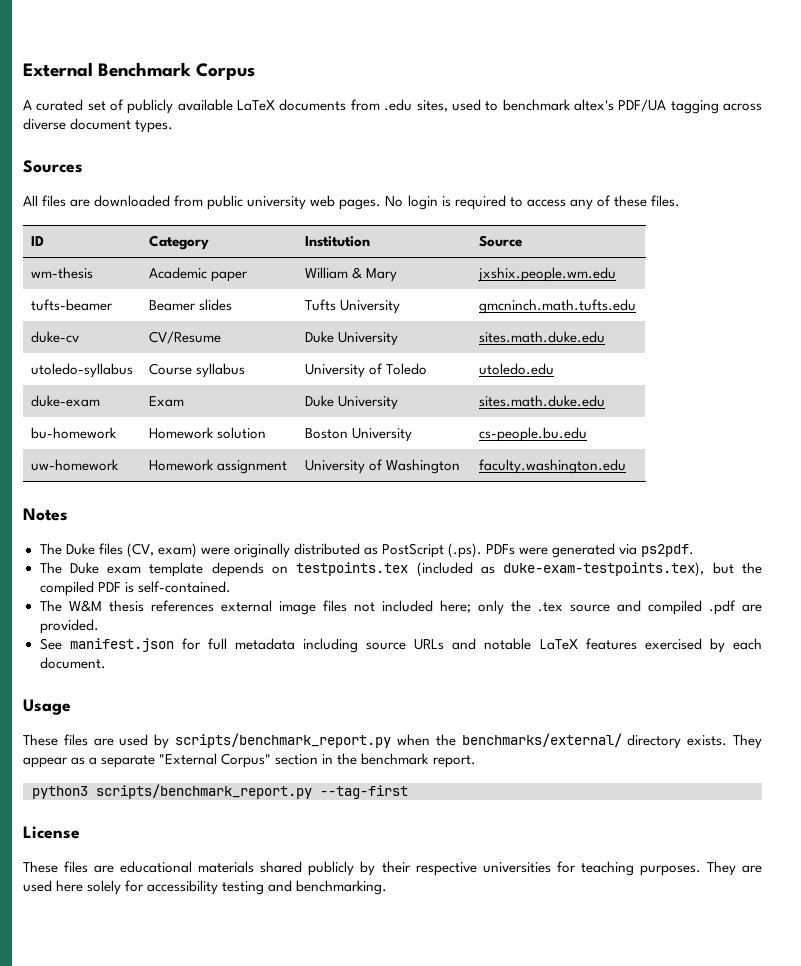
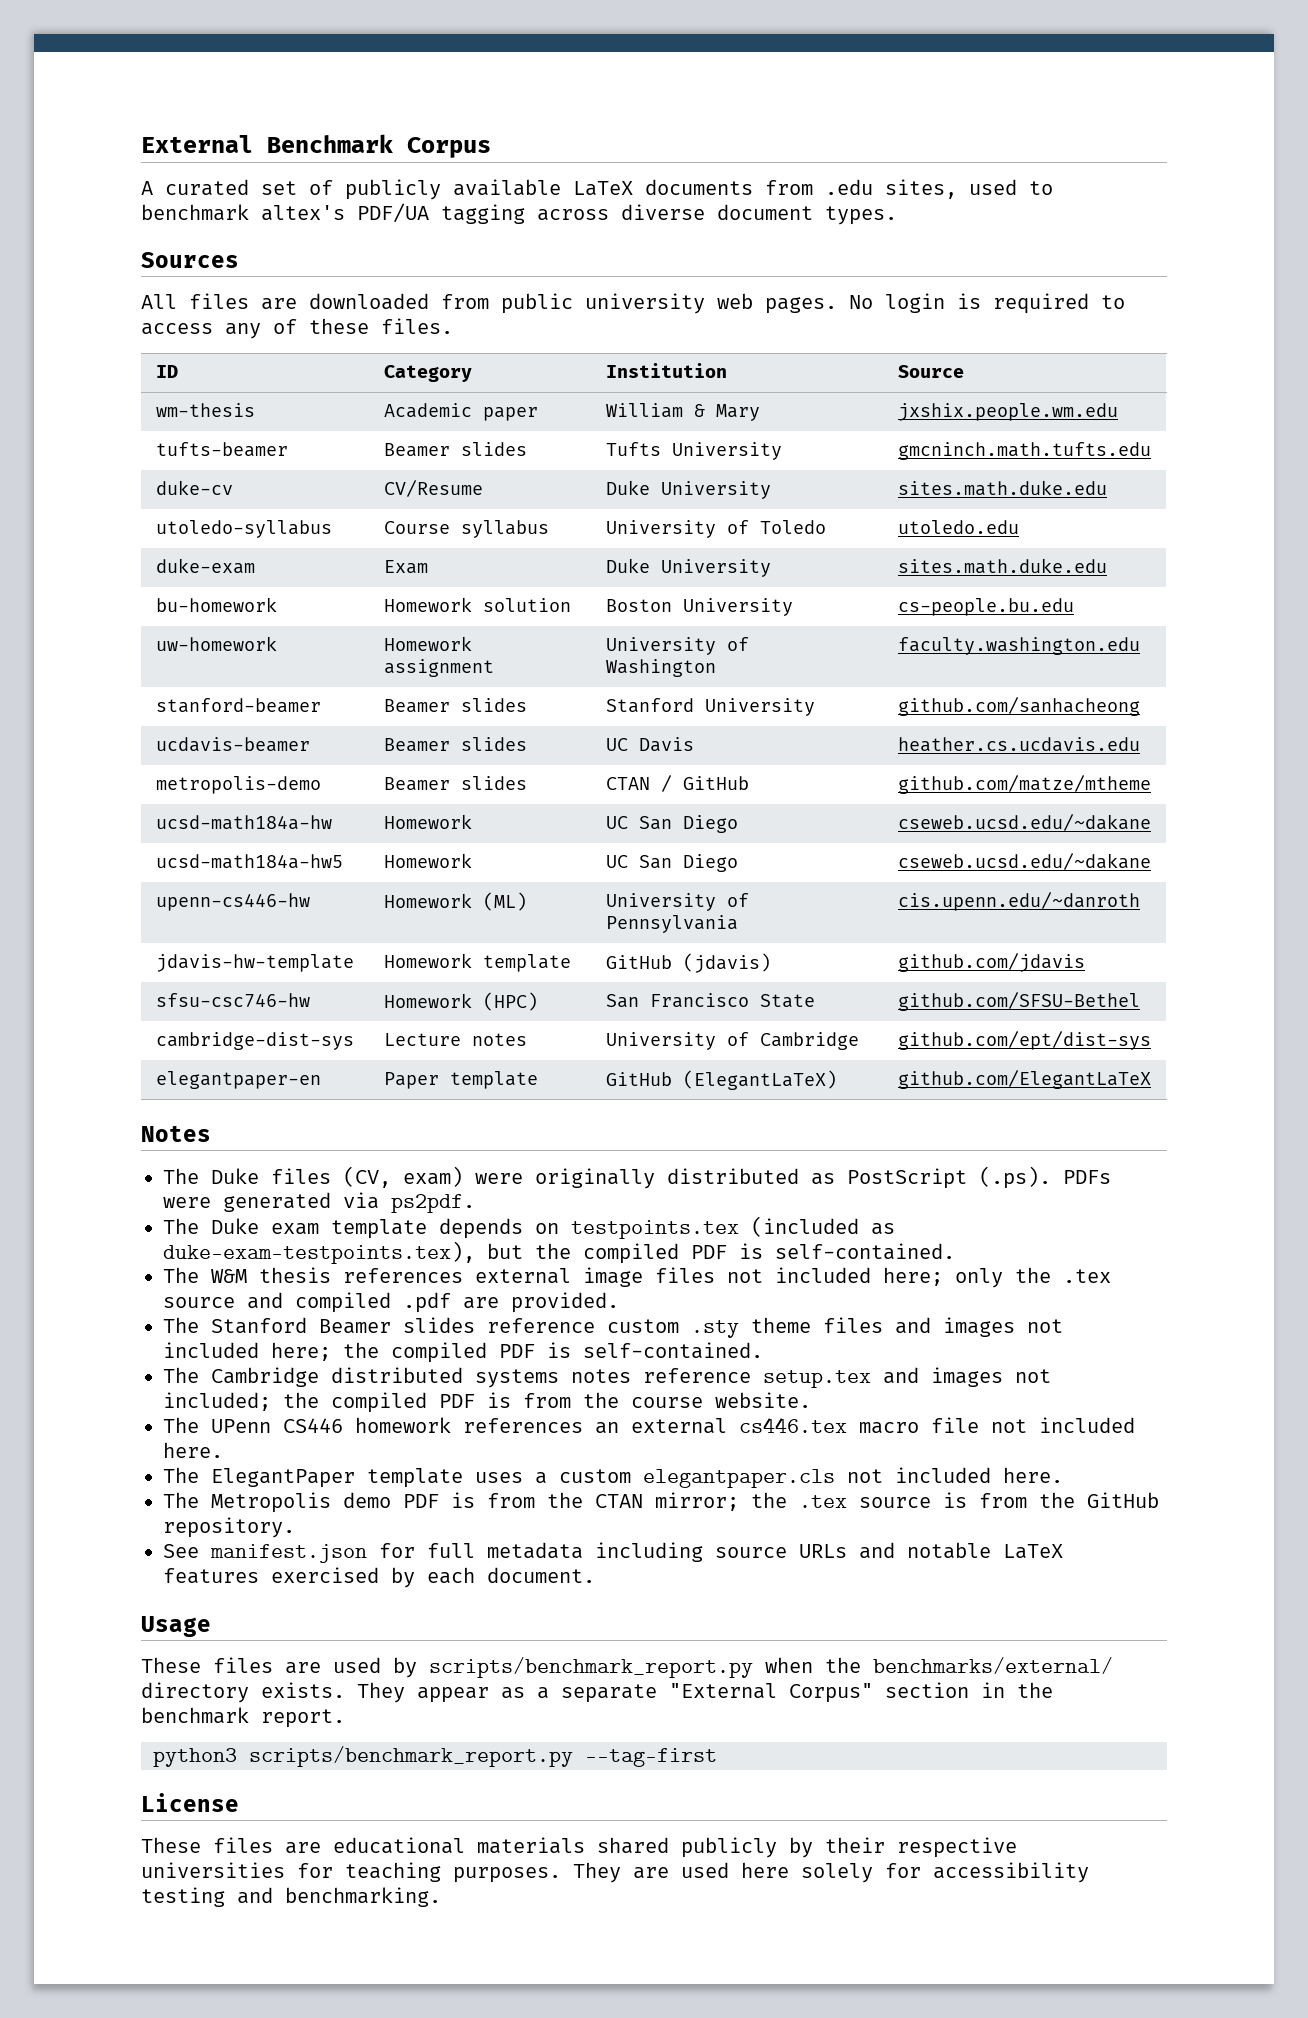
(626, 466) none -> [155,698,321,713] [383,698,527,713] [605,698,815,716] [897,697,1140,716] [155,737,310,752] [383,737,527,752] [605,737,694,752] [897,737,1140,752] [155,776,321,794] [383,776,527,791] [605,775,749,792] [897,775,1151,794] [155,815,332,830] [383,814,472,829] [605,815,738,833] [897,814,1151,831] [155,854,343,869] [383,853,472,868] [605,854,738,872] [897,853,1151,870] [155,893,310,911] [383,892,527,911] [605,893,749,911] [605,915,738,933] [897,892,1140,911] [155,954,354,972] [383,953,571,972] [605,953,771,973] [897,953,1085,972] [155,993,310,1007] [383,992,538,1011] [605,993,815,1008] [897,992,1140,1011] [155,1032,354,1050] [383,1033,527,1046] [605,1032,859,1050] [897,1031,1151,1050] [155,1071,321,1089] [383,1071,538,1089] [605,1070,837,1090] [897,1070,1151,1089] // stanford-beamer | Beamer slides | Stanford University | github.com/sanhacheong // ucdavis-beamer | Beamer slides | UC Davis | heather.cs.ucdavis.edu // metropolis-demo | Beamer slides | CTAN / GitHub | github.com/matze/mtheme // ucsd-math184a-hw | Homework | UC San Diego | cseweb.ucsd.edu/~dakane // ucsd-math184a-hw5 | Homework | UC San Diego | cseweb.ucsd.edu/~dakane // upenn-cs446-hw | Homework (ML) | University of Pennsylvania | cis.upenn.edu/~danroth // jdavis-hw-template | Homework template | GitHub (jdavis) | github.com/jdavis // sfsu-csc746-hw | Homework (HPC) | San Francisco State | github.com/SFSU-Bethel // cambridge-dist-sys | Lecture notes | University of Cambridge | github.com/ept/dist-sys // elegantpaper-en | Paper template | GitHub (ElegantLaTeX) | github.com/ElegantLaTeX
(99, 626) none -> [163,1317,1063,1338] [163,1342,763,1363] [163,1367,1051,1388] [163,1392,811,1413] [163,1417,1135,1434] [163,1442,223,1458] [163,1467,1063,1488] [163,1492,1159,1513] [163,1517,295,1538] // The Stanford Beamer slides reference custom .sty theme files and images not included here; the compiled PDF is self-contained. // The Cambridge distributed systems notes reference setup.tex and images not included; the compiled PDF is from the course website. // The UPenn CS446 homework references an external cs446.tex macro file not included here. // The ElegantPaper template uses a custom elegantpaper.cls not included here. // The Metropolis demo PDF is from the CTAN mirror; the .tex source is from the GitHub repository.

